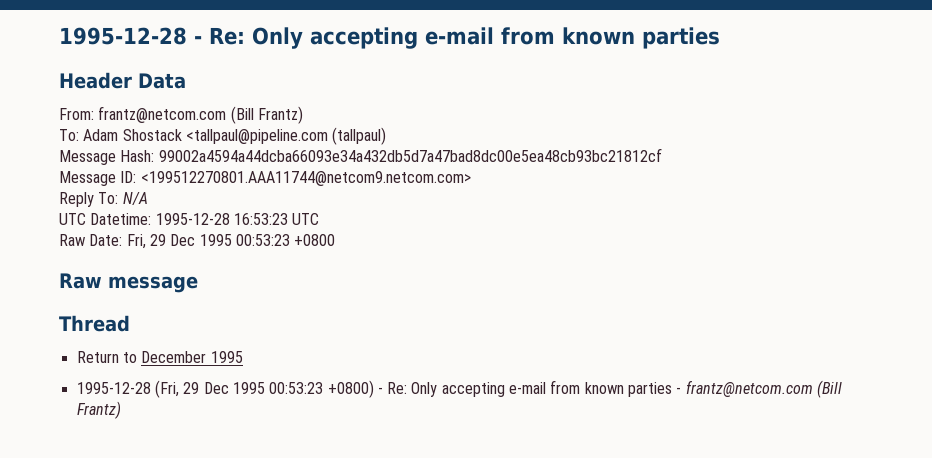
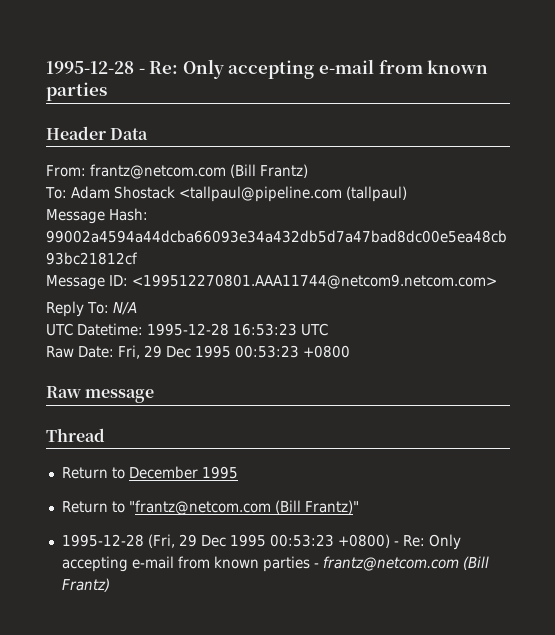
(243, 357) none -> [61,500,359,515] // Return to "frantz@netcom.com (Bill Frantz)"

